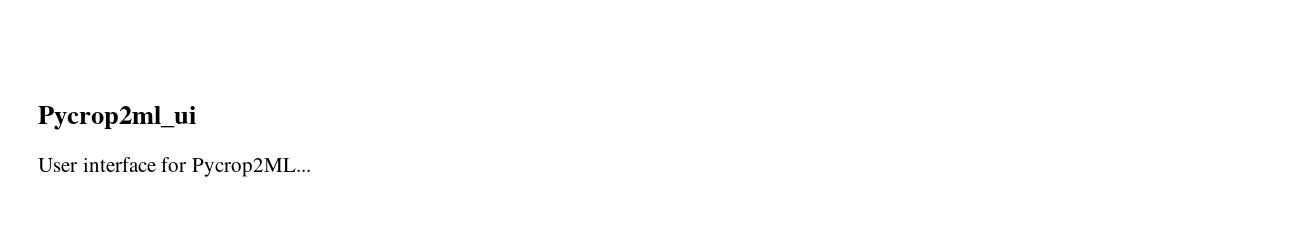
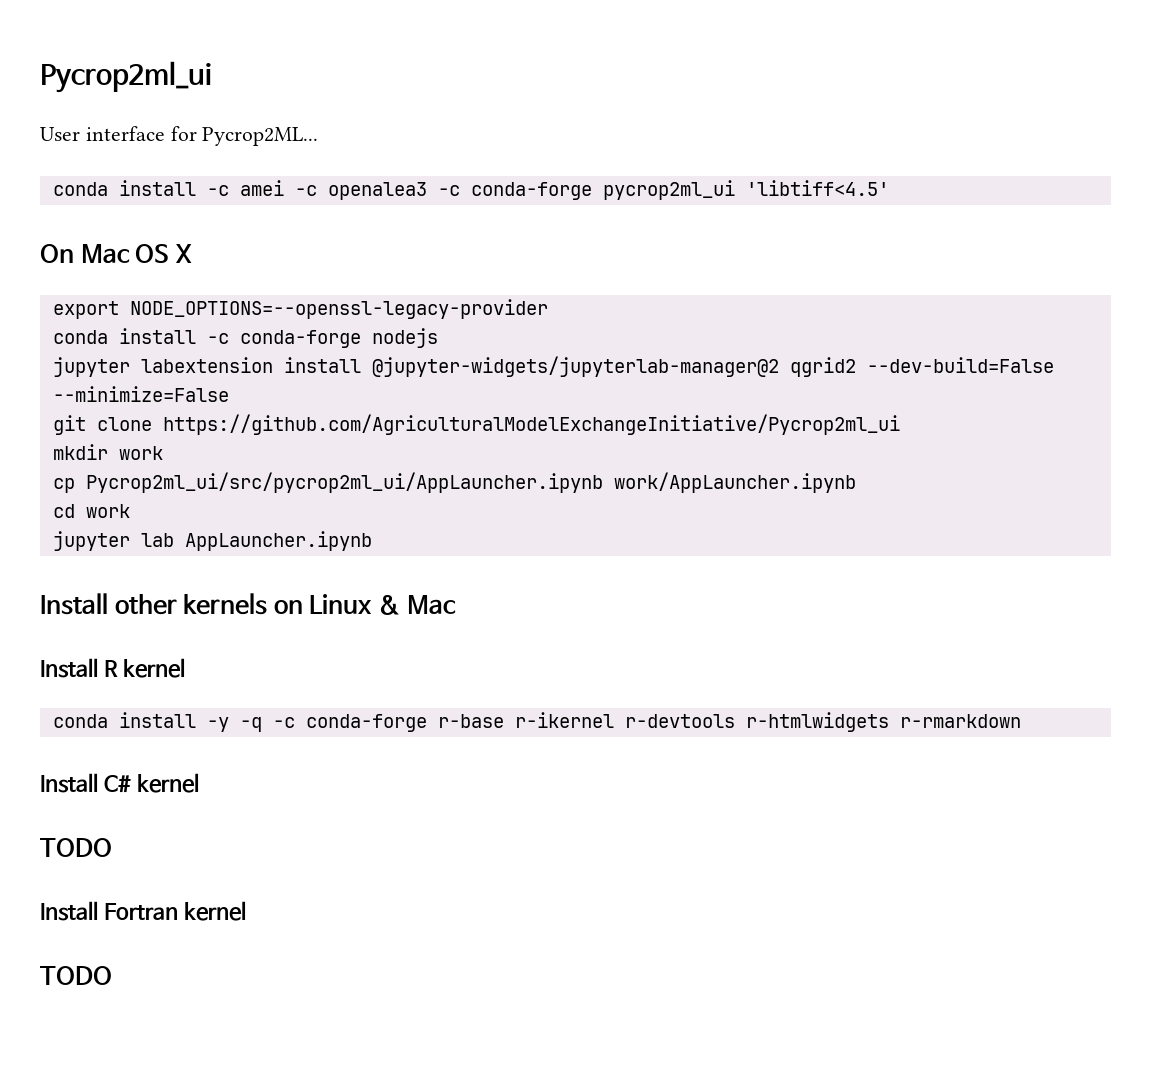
(312, 167) none -> [52,180,889,200] [40,244,192,263] [52,299,548,319] [52,328,438,348] [52,356,1054,377] [52,386,229,402] [52,414,900,435] [52,444,163,460] [52,472,856,493] [52,504,130,518] [52,531,372,551] [40,593,456,615] [40,658,185,678] [52,712,1021,732] [40,773,199,793] [40,838,112,857] [40,901,246,921] [40,966,112,985] // conda install -c amei -c openalea3 -c conda-forge pycrop2ml_ui 'libtiff<4.5' // On Mac OS X // export NODE_OPTIONS=--openssl-legacy-provider // conda install -c conda-forge nodejs // jupyter labextension install @jupyter-widgets/jupyterlab-manager@2 qgrid2 --dev-build=False --minimize=False // git clone https://github.com/AgriculturalModelExchangeInitiative/Pycrop2ml_ui // mkdir work // cp Pycrop2ml_ui/src/pycrop2ml_ui/AppLauncher.ipynb work/AppLauncher.ipynb // cd work // jupyter lab AppLauncher.ipynb // Install other kernels on Linux & Mac // Install R kernel // conda install -y -q -c conda-forge r-base r-ikernel r-devtools r-htmlwidgets r-rmarkdown // Install C# kernel // TODO // Install Fortran kernel // TODO

